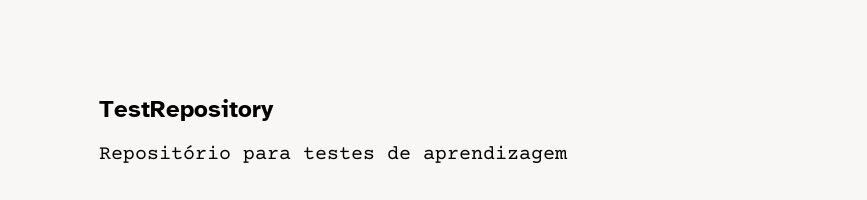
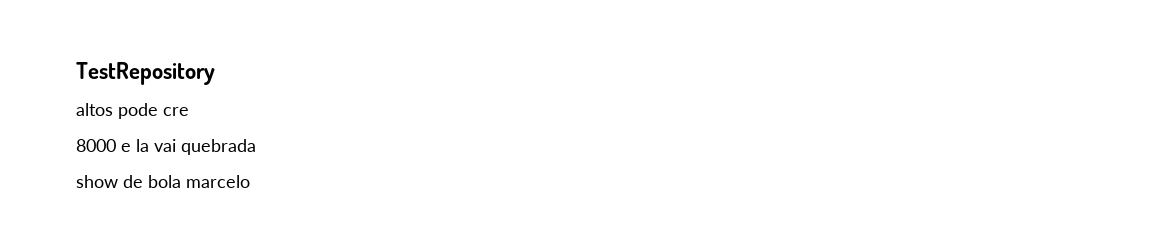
[99,145,568,164] Repositório para testes de aprendizagem -> [76,103,189,119] [76,139,256,155] [76,175,250,188] altos pode cre // 8000 e la vai quebrada // show de bola marcelo

